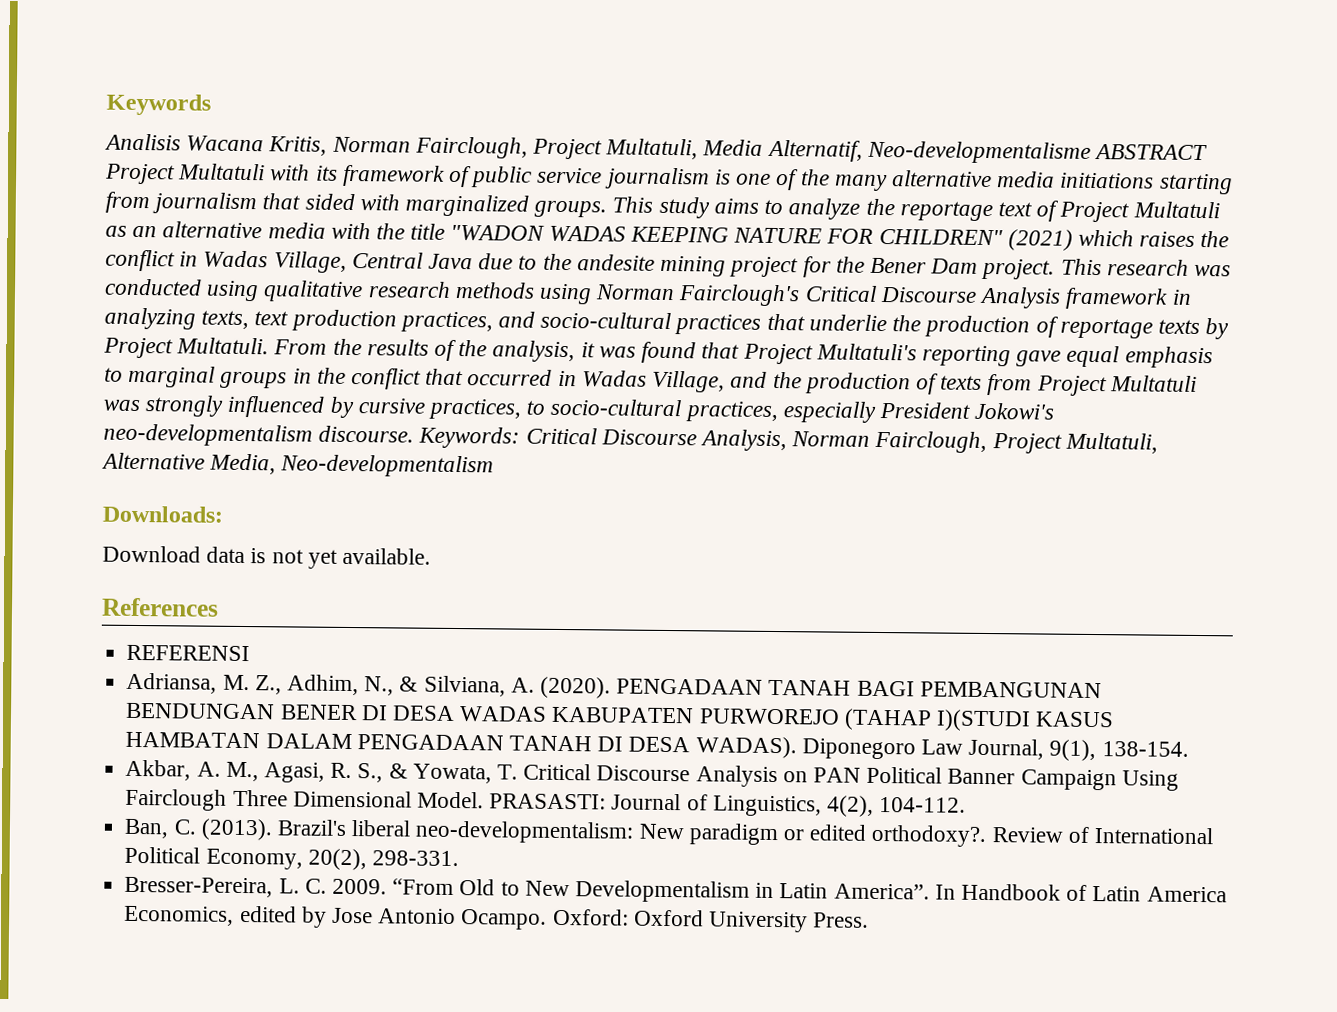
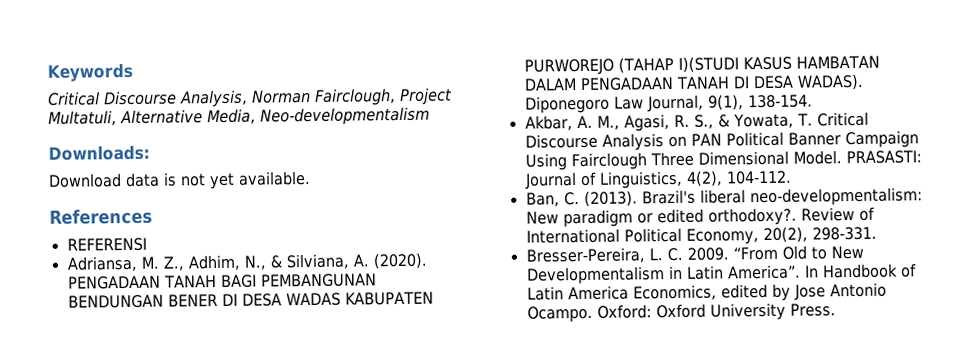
[104,133,1209,164] [105,163,1233,195] [105,191,1220,223] [105,221,1230,251] [105,249,1231,280] [104,278,1192,310] [104,307,1230,340] [103,337,1213,369] [104,365,1197,397] [103,395,1055,423] [103,423,521,449] Analisis Wacana Kritis, Norman Fairclough, Project Multatuli, Media Alternatif, Neo-developmentalisme ABSTRACT Project Multatuli with its framework of public service journalism is one of the many alternative media initiations starting from journalism that sided with marginalized groups. This study aims to analyze the reportage text of Project Multatuli as an alternative media with the title "WADON WADAS KEEPING NATURE FOR CHILDREN" (2021) which raises the conflict in Wadas Village, Central Java due to the andesite mining project for the Bener Dam project. This research was conducted using qualitative research methods using Norman Fairclough's Critical Discourse Analysis framework in analyzing texts, text production practices, and socio-cultural practices that underlie the production of reportage texts by Project Multatuli. From the results of the analysis, it was found that Project Multatuli's reporting gave equal emphasis to marginal groups in the conflict that occurred in Wadas Village, and the production of texts from Project Multatuli was strongly influenced by cursive practices, to socio-cultural practices, especially President Jokowi's neo-developmentalism discourse. Keywords: -> (133, 72) none

